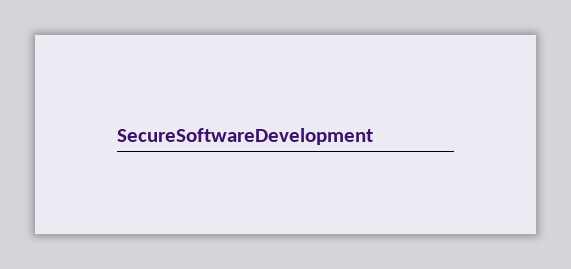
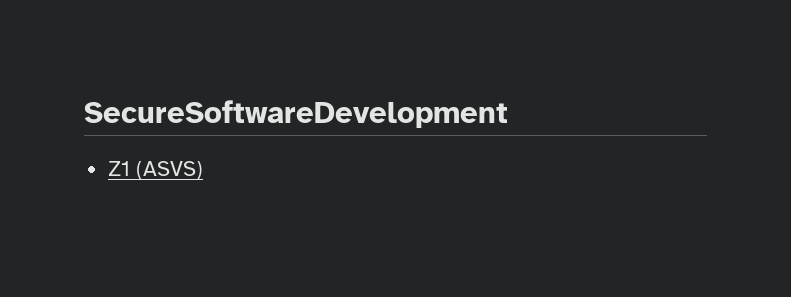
(373, 136) none -> [108,161,204,180] // Z1 (ASVS)

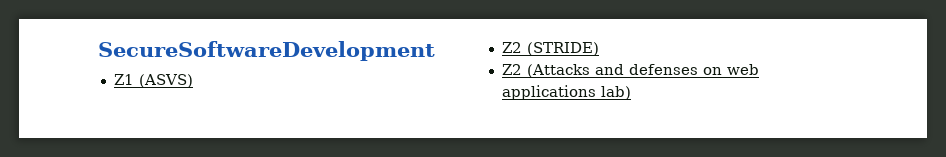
(204, 170) none -> [501,42,599,56] [501,64,759,78] [501,85,631,100] // Z2 (STRIDE) // Z2 (Attacks and defenses on web applications lab)

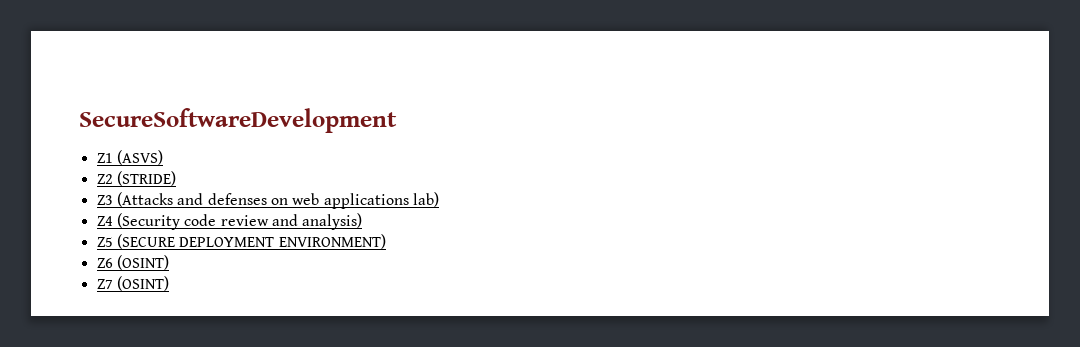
[501,64,522,75] Z2 -> [96,195,113,205] Z3
(631, 93) none -> [96,213,363,230] [96,234,386,249] [96,255,169,270] [96,276,169,291] // Z4 (Security code review and analysis) // Z5 (SECURE DEPLOYMENT ENVIRONMENT) // Z6 (OSINT) // Z7 (OSINT)

